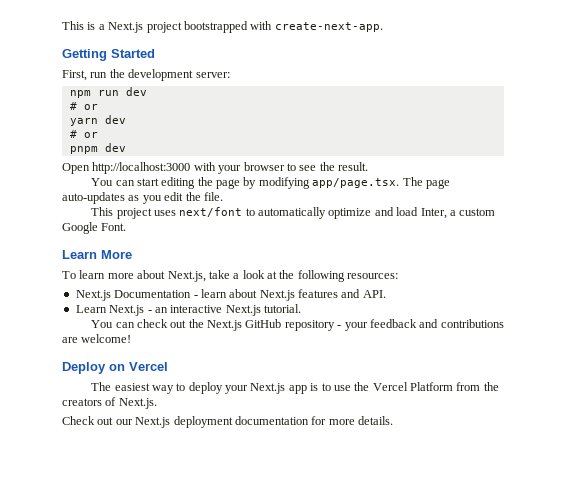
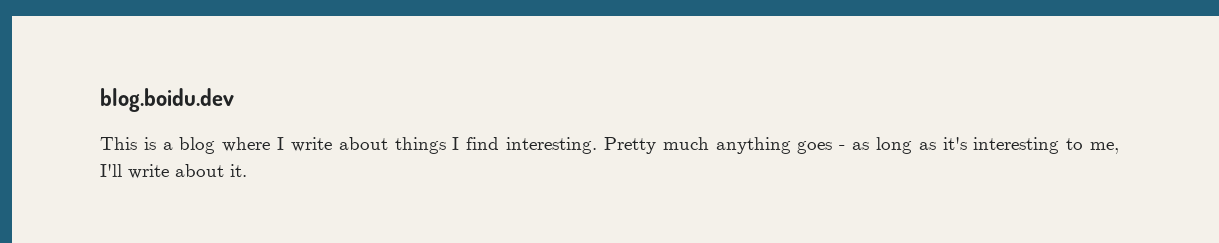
(62, 25) none -> [100,88,234,112] blog.boidu.dev //
[108,21,383,33] [62,49,155,61] [62,69,230,81] [69,87,147,98] [69,102,98,110] [69,115,126,126] [69,130,98,138] [69,143,126,154] [62,162,368,174] [91,177,450,189] [62,192,223,204] [91,207,496,219] [62,222,127,234] [62,250,132,259] [62,270,399,282] [75,289,386,301] [75,304,301,316] [91,319,504,331] [62,334,132,343] [62,362,168,374] [91,382,499,394] [62,397,157,409] [62,416,393,428] Next.js project bootstrapped with create-next-app. // Getting Started // First, run the development server: // npm run dev // # or // yarn dev // # or // pnpm dev // Open http://localhost:3000 with your browser to see the result. // You can start editing the page by modifying app/page.tsx. The page auto-updates as you edit the file. // This project uses next/font to automatically optimize and load Inter, a custom Google Font. // Learn More // To learn more about Next.js, take a look at the following resources: // Next.js Documentation - learn about Next.js features and API. // Learn Next.js - an interactive Next.js tutorial. // You can check out the Next.js GitHub repository - your feedback and contributions are welcome! // Deploy on Vercel // The easiest way to deploy your Next.js app is to use the Vercel Platform from the creators of Next.js. // Check out our Next.js deployment documentation for more details. -> [179,137,1120,154] [100,164,247,179] blog where I write about things I find interesting. Pretty much anything goes - as long as it's interesting to me, I'll write about it.

